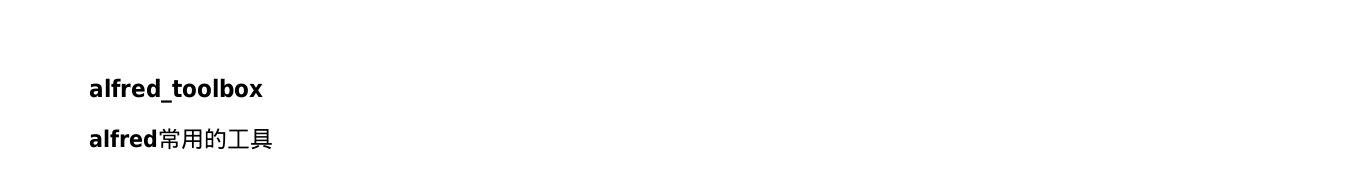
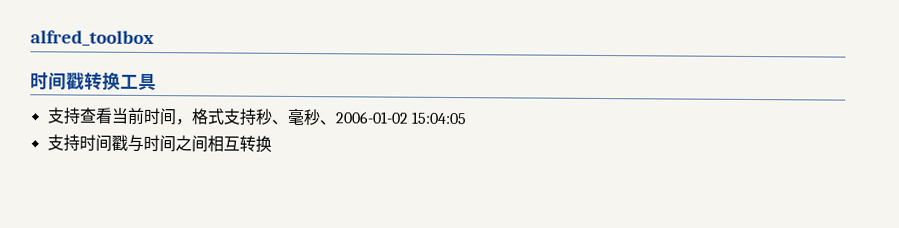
[89,128,227,150] alfred常用的 -> [30,71,121,91] 时间戳转换
(273, 139) none -> [46,107,467,126] [46,134,272,153] // 支持查看当前时间，格式支持秒、毫秒、2006-01-02 15:04:05 // 支持时间戳与时间之间相互转换

